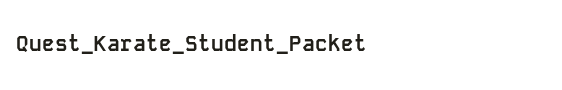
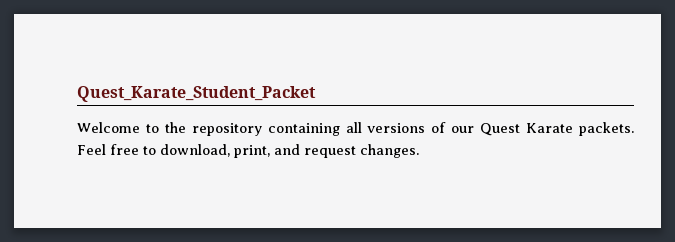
(367, 44) none -> [77,122,635,136] [77,144,419,158] // Welcome to the repository containing all versions of our Quest Karate packets. Feel free to download, print, and request changes.

